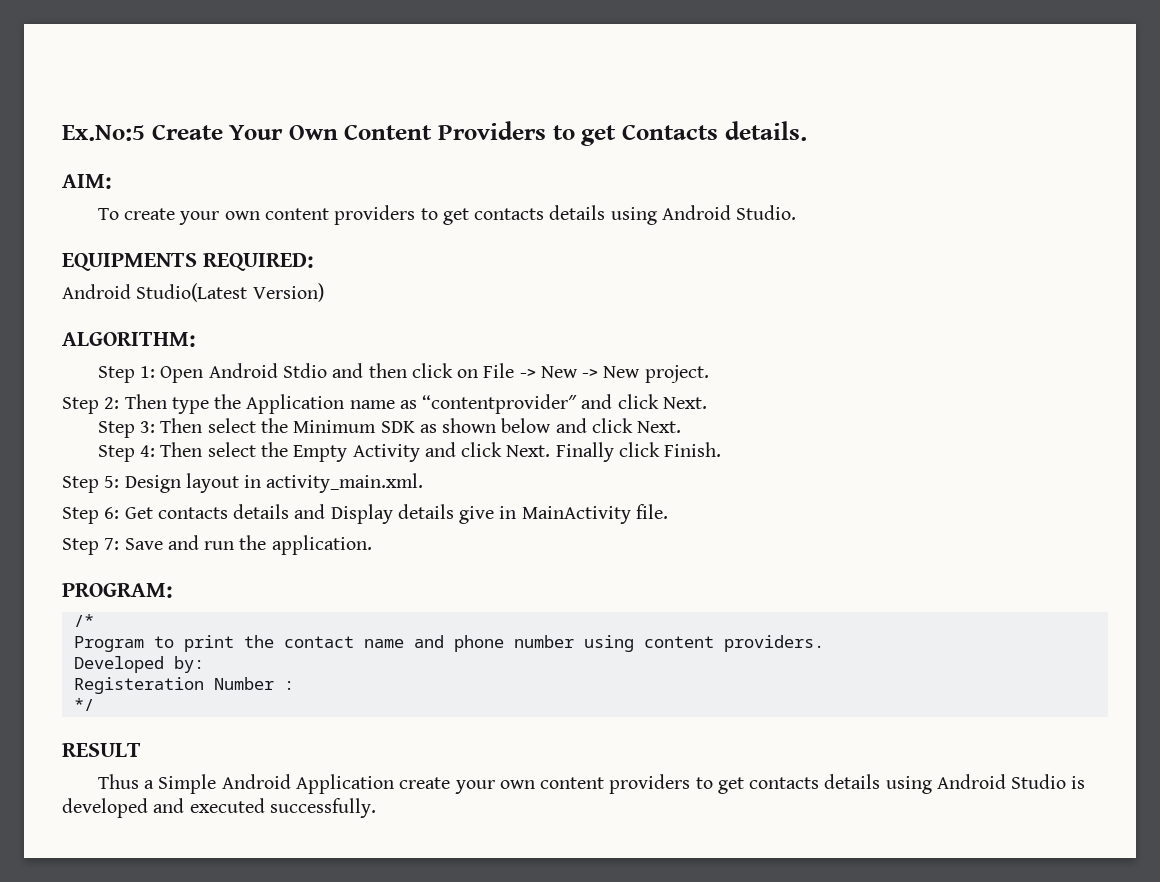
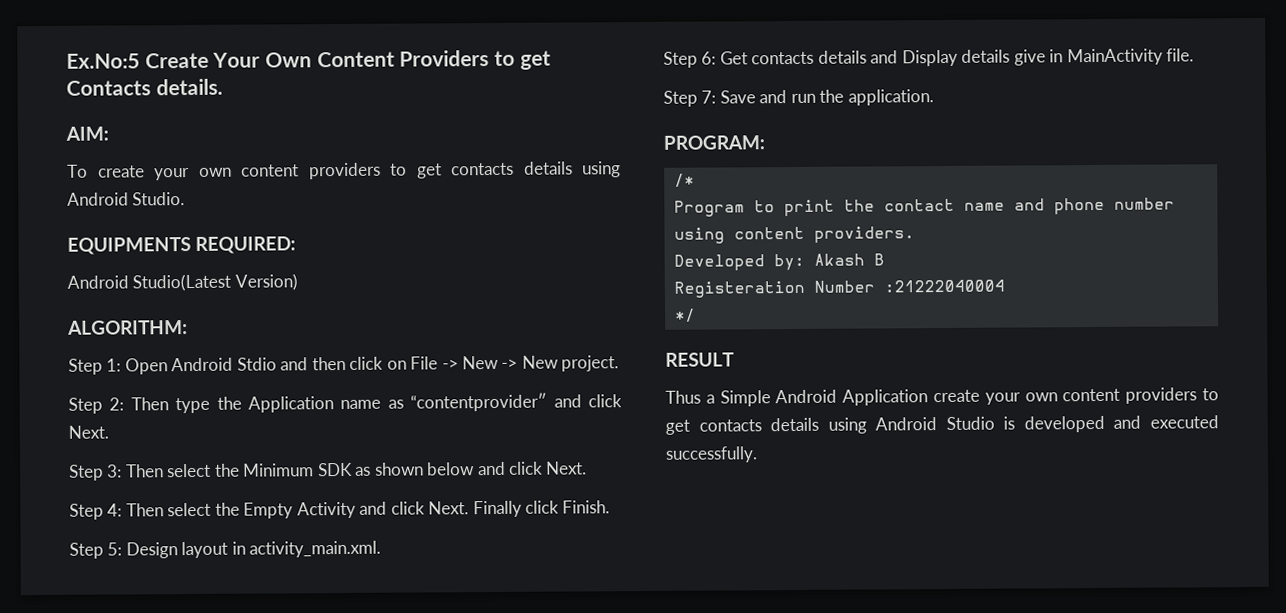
(204, 664) none -> [813,253,885,266] Akash B
[283,681,294,690] : -> [883,279,1005,293] :21222040004

